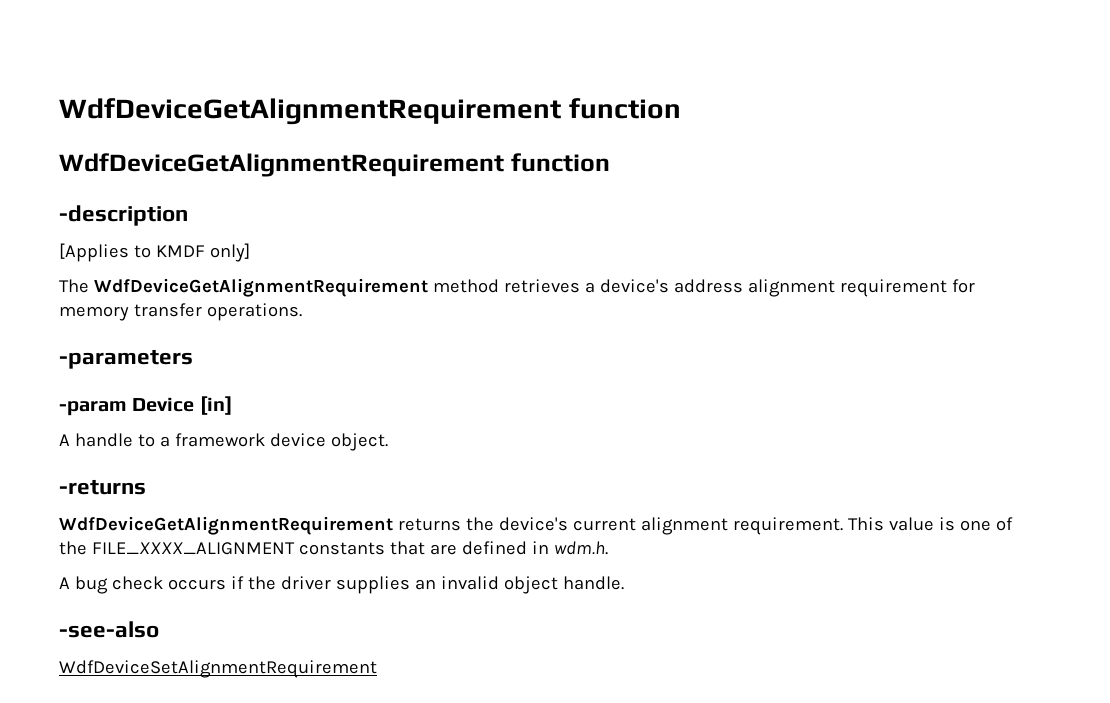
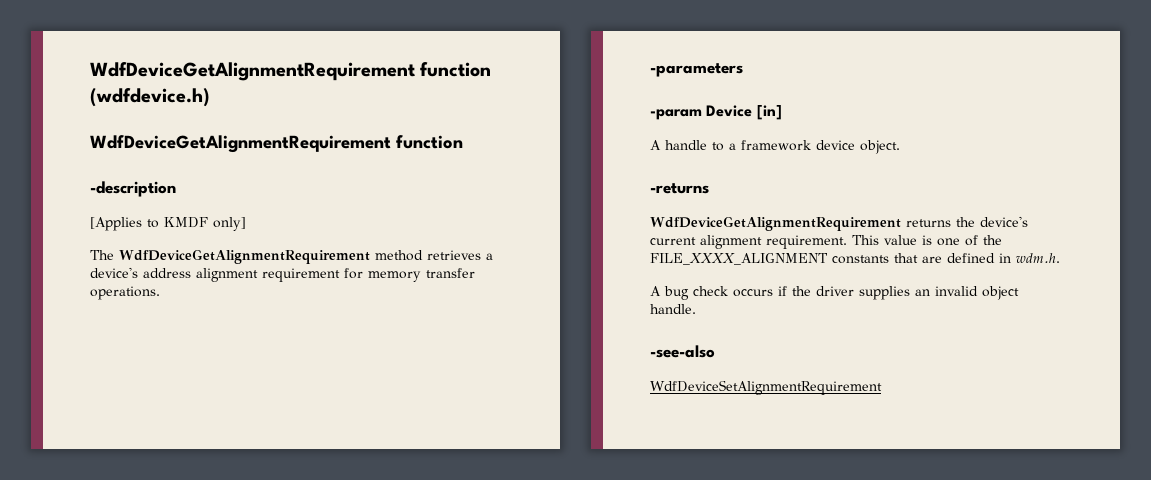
[59,98,681,125] WdfDeviceGetAlignmentRequirement function -> [90,62,492,81] [90,88,210,107] WdfDeviceGetAlignmentRequirement function (wdfdevice.h)

